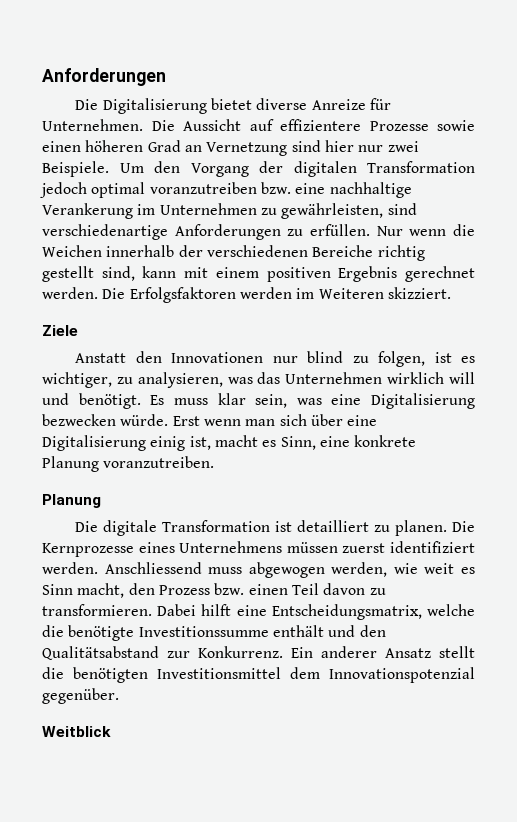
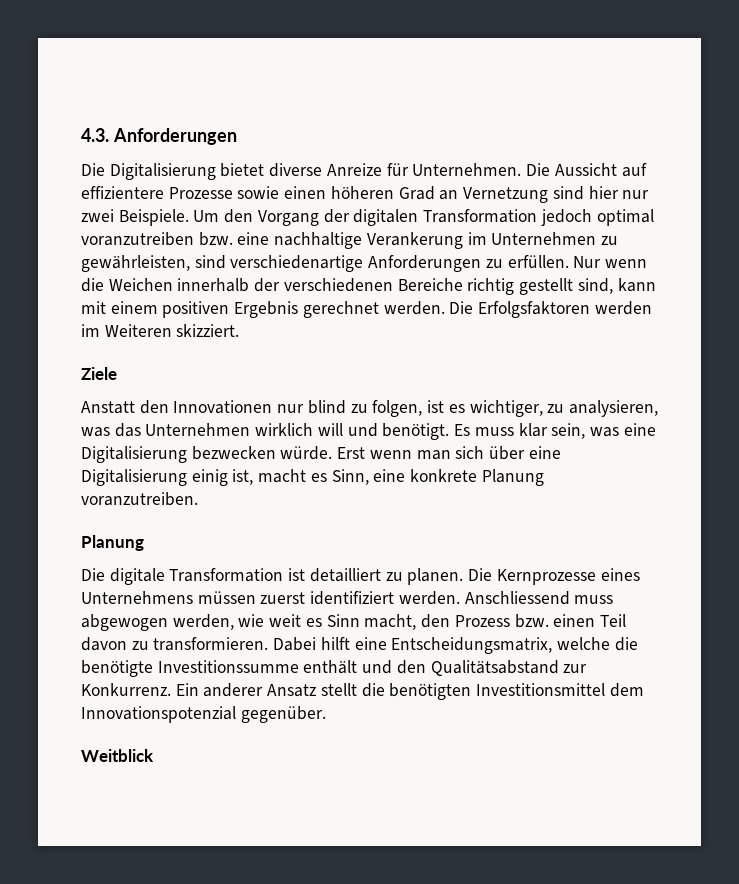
(42, 77) none -> [81,128,109,142] 4.3.

